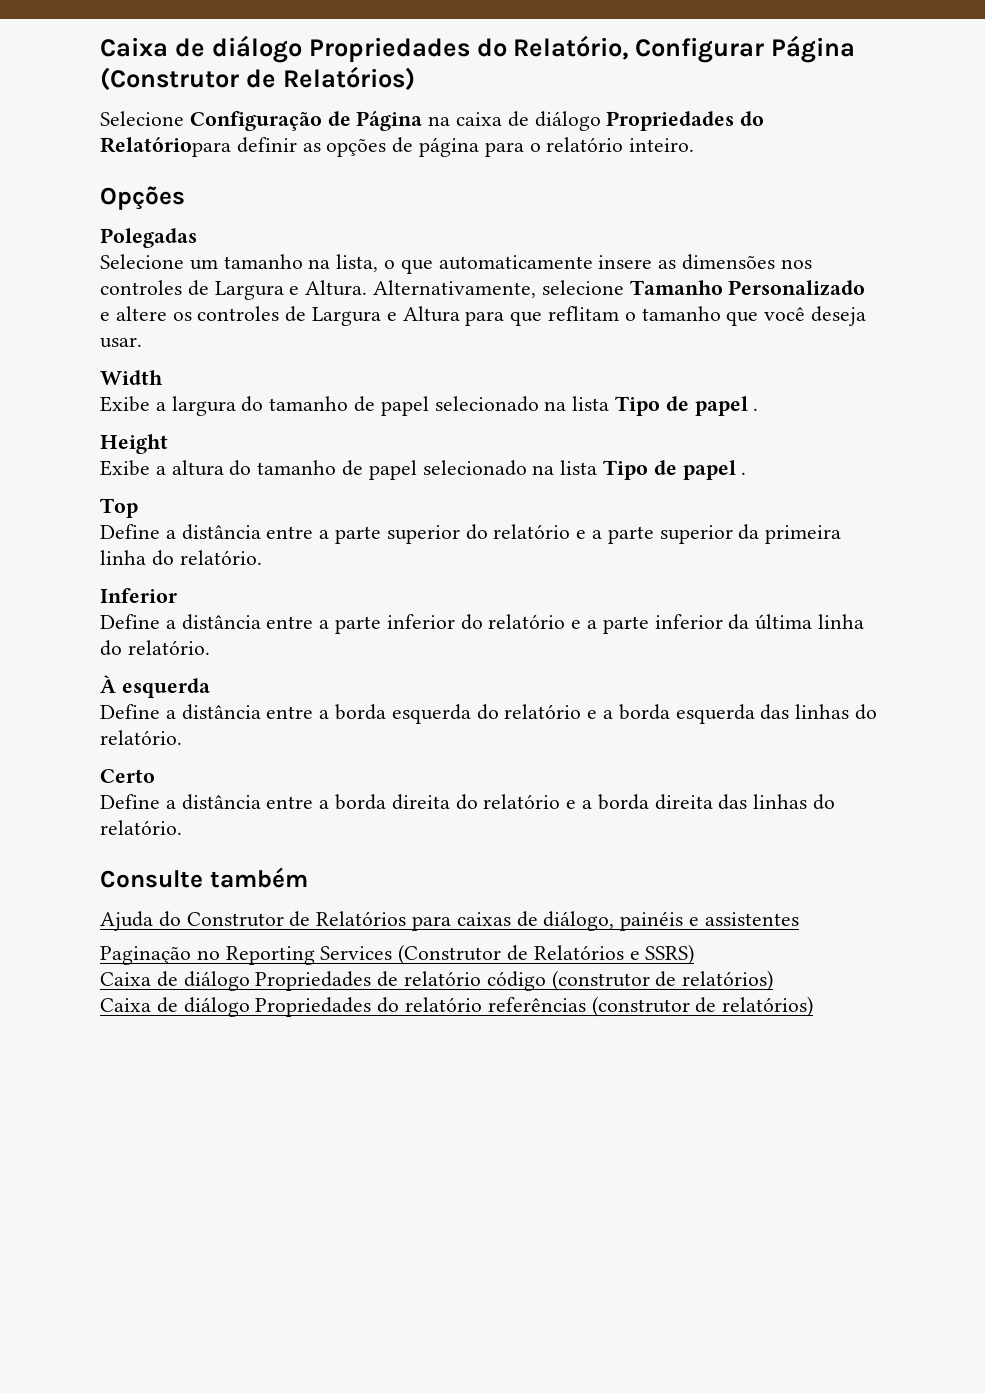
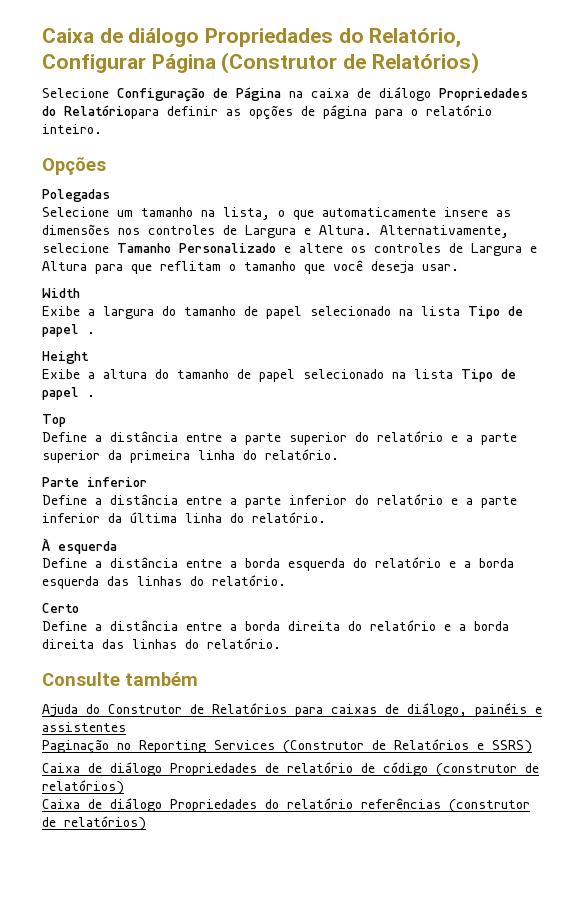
[100,588,177,603] Inferior -> [42,477,147,487] Parte inferior
(482, 978) none -> [361,763,375,773] de

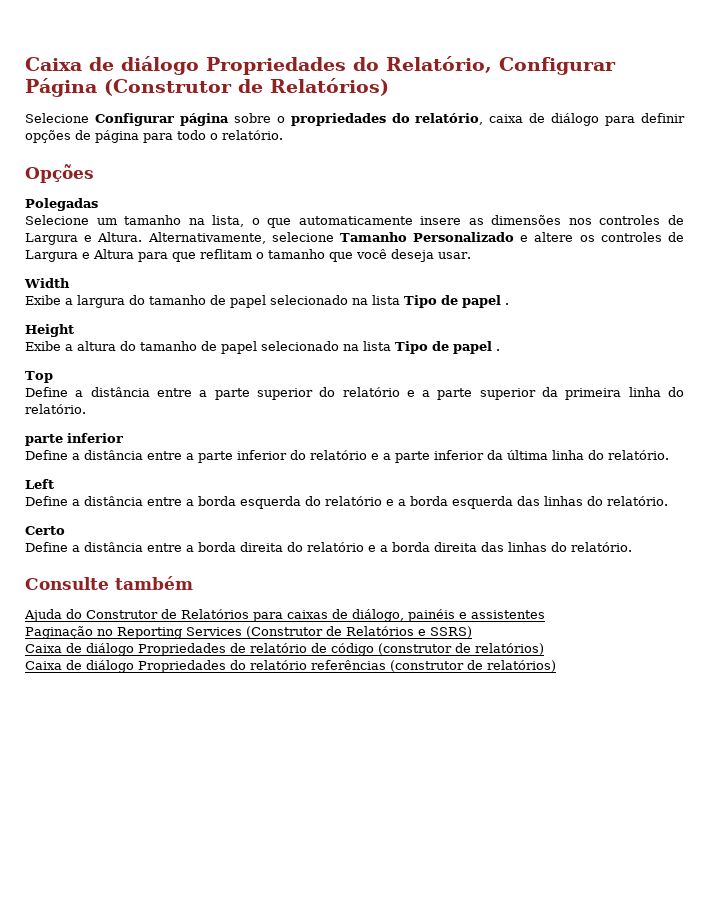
[117,87,528,102] [42,105,241,119] Configuração de Página na caixa de diálogo Propriedades do Relatóriopara definir as -> [94,113,685,126] Configurar página sobre o propriedades do relatório, caixa de diálogo para definir
[411,105,492,116] [42,124,102,134] o relatório inteiro. -> [177,130,283,140] todo o relatório.
[42,477,79,487] Parte -> [25,434,63,446] parte
[42,538,117,554] À esquerda -> [25,479,54,489] Left

